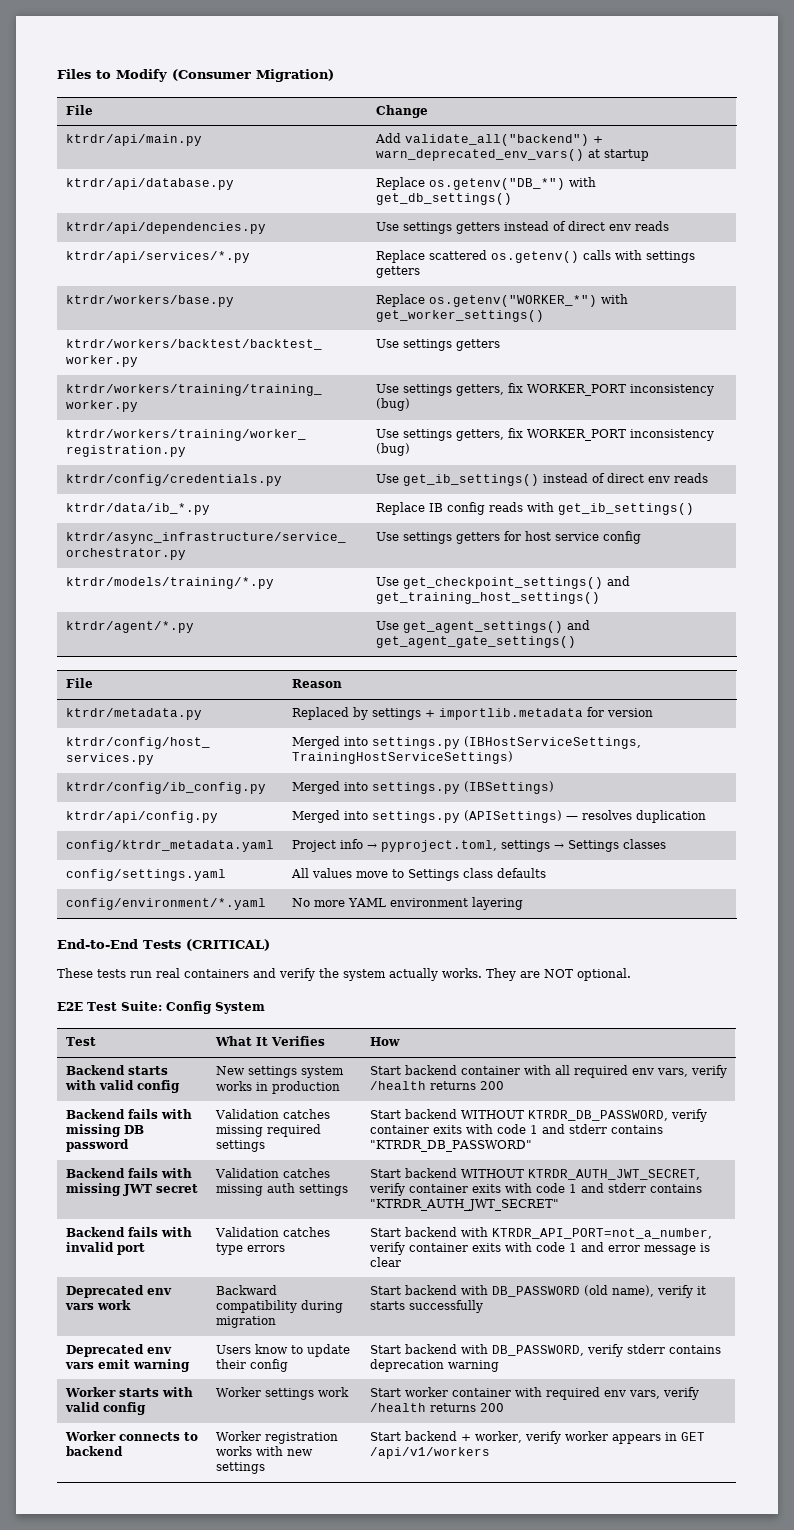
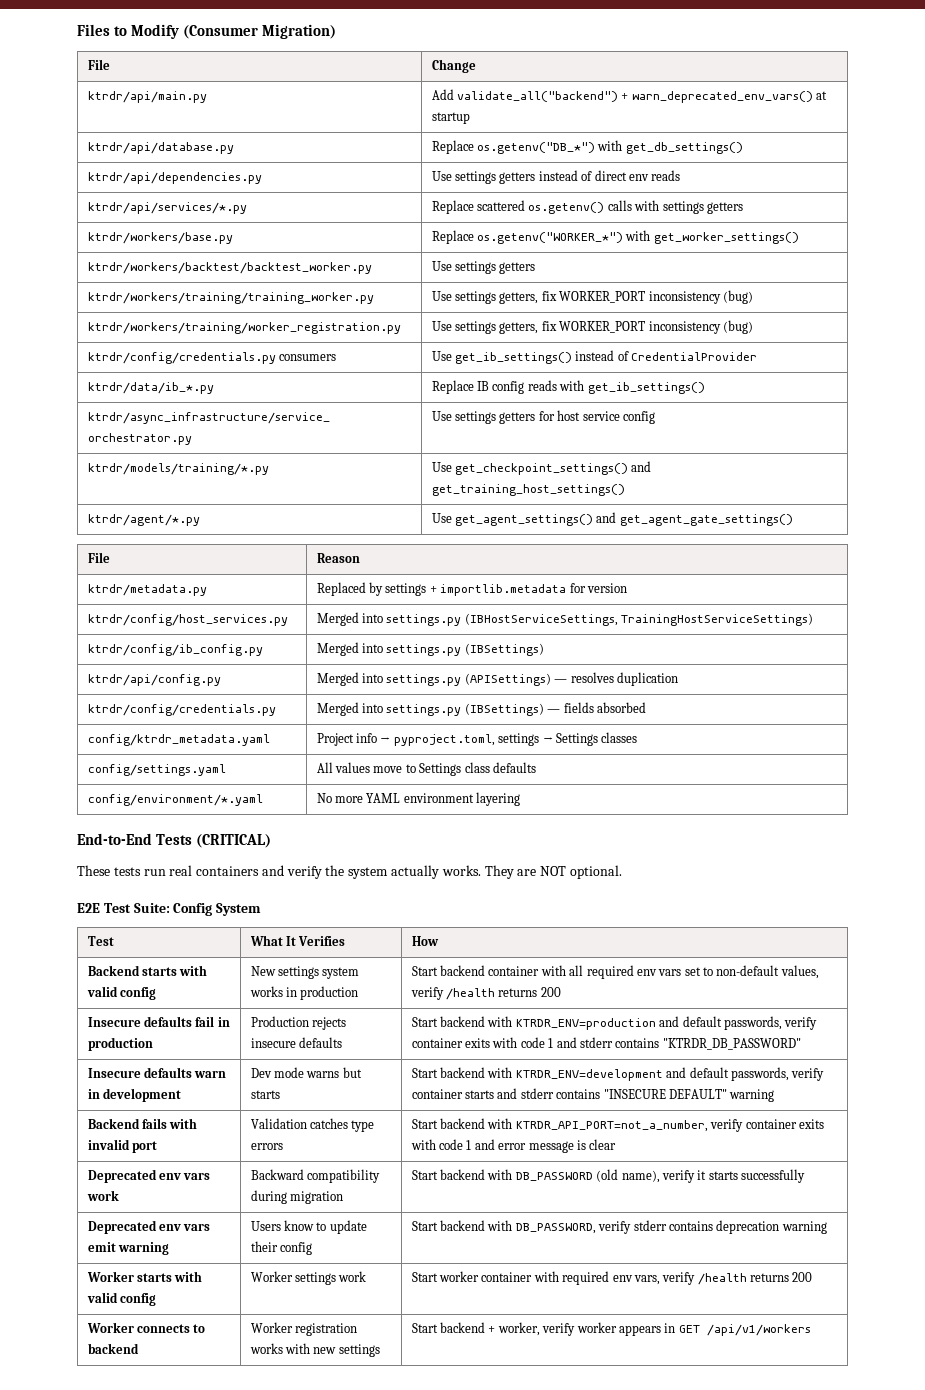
(282, 480) none -> [279,354,337,361] consumers
[606,473,708,483] direct env reads -> [631,352,758,361] CredentialProvider
(706, 816) none -> [87,704,276,716] [316,702,646,716] // ktrdr/config/credentials.py | Merged into settings.py (IBSettings) — fields absorbed
[656,1065,727,1078] [369,1081,504,1090] [65,1109,192,1119] [65,1124,144,1137] [65,1139,129,1152] [214,1109,330,1119] [215,1124,321,1137] [215,1140,265,1152] [369,1109,668,1121] vars, verify /health returns 200 // Backend fails with missing DB password | Validation catches missing required settings | Start backend WITHOUT KTRDR_DB_PASSWORD, -> [658,965,819,979] [410,987,561,1000] [87,1016,230,1027] [87,1037,153,1051] [250,1016,347,1030] [250,1037,343,1048] [411,1016,782,1030] vars set to non-default values, verify /health returns 200 // Insecure defaults fail in production | Production rejects insecure defaults | Start backend with KTRDR_ENV=production and default passwords,
[65,1168,192,1178] [65,1183,198,1196] [214,1168,330,1178] [215,1183,348,1196] [369,1168,700,1180] [368,1183,702,1196] [369,1199,559,1211] Backend fails with missing JWT secret | Validation catches missing auth settings | Start backend WITHOUT KTRDR_AUTH_JWT_SECRET, verify container exits with code 1 and stderr contains "KTRDR_AUTH_JWT_SECRET" -> [87,1067,227,1078] [87,1088,182,1102] [250,1067,362,1078] [250,1090,280,1099] [411,1067,825,1081] [411,1088,775,1102] Insecure defaults warn in development | Dev mode warns but starts | Start backend with KTRDR_ENV=development and default passwords, verify container starts and stderr contains "INSECURE DEFAULT" warning

